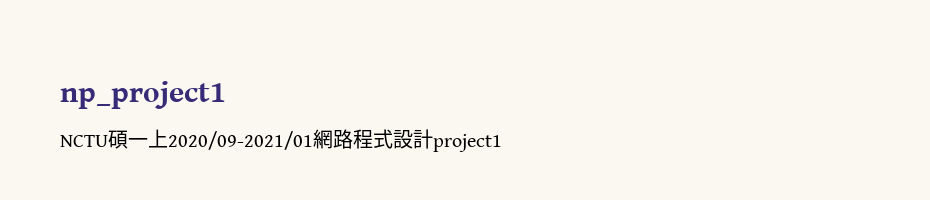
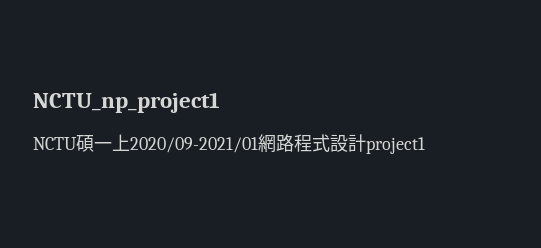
[60,81,226,109] np_project1 -> [33,92,220,113] NCTU_np_project1

